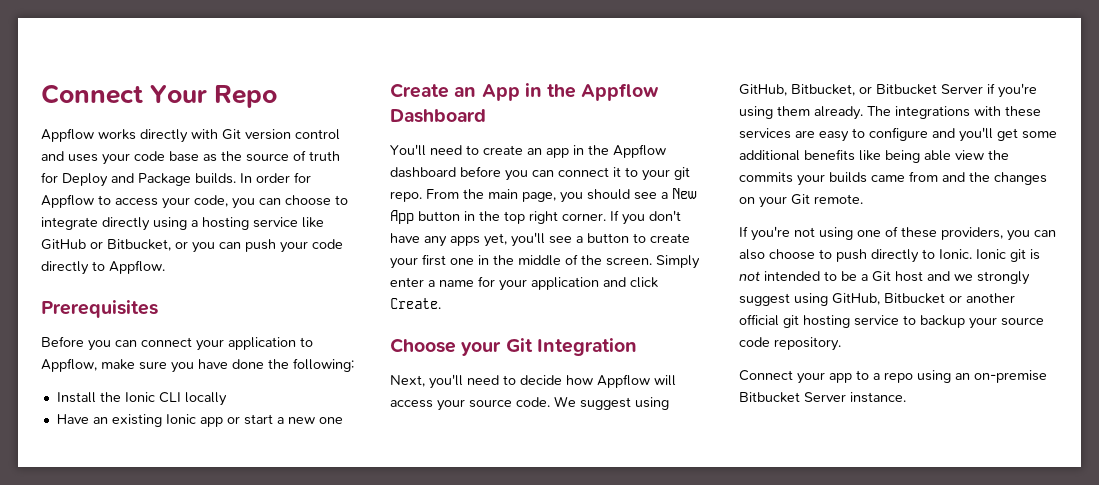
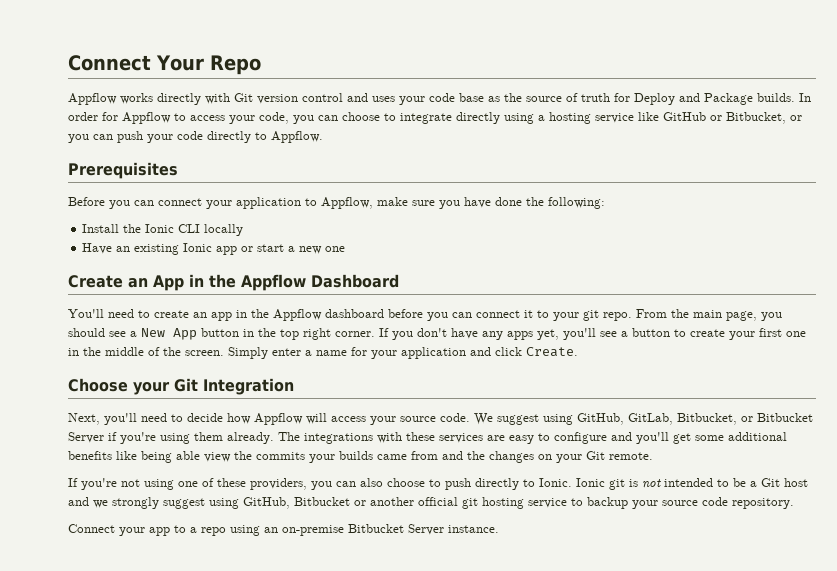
(787, 90) none -> [628,413,673,425] GitLab,

